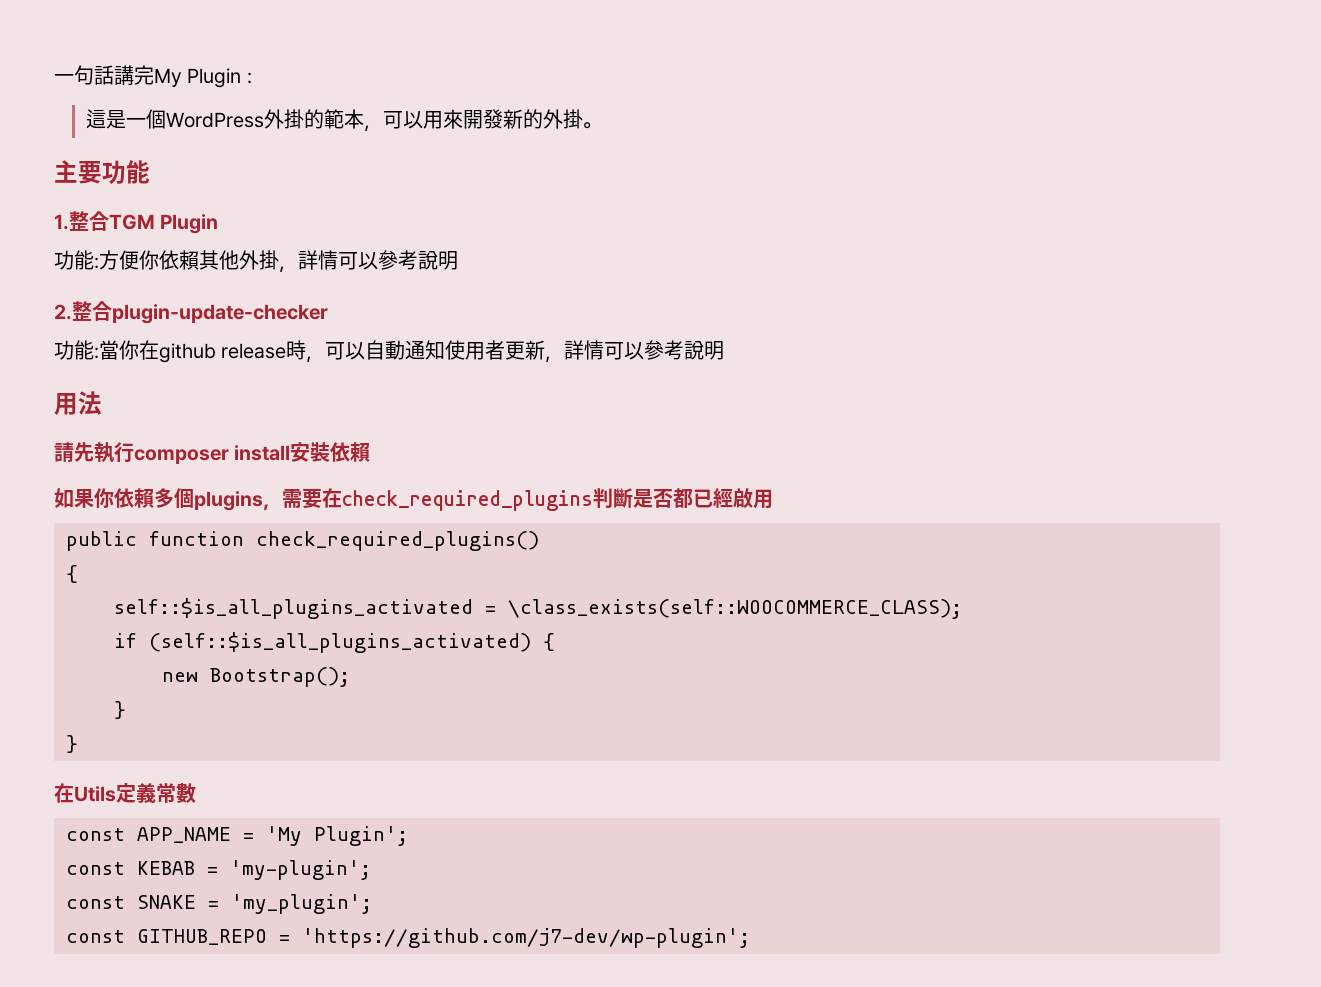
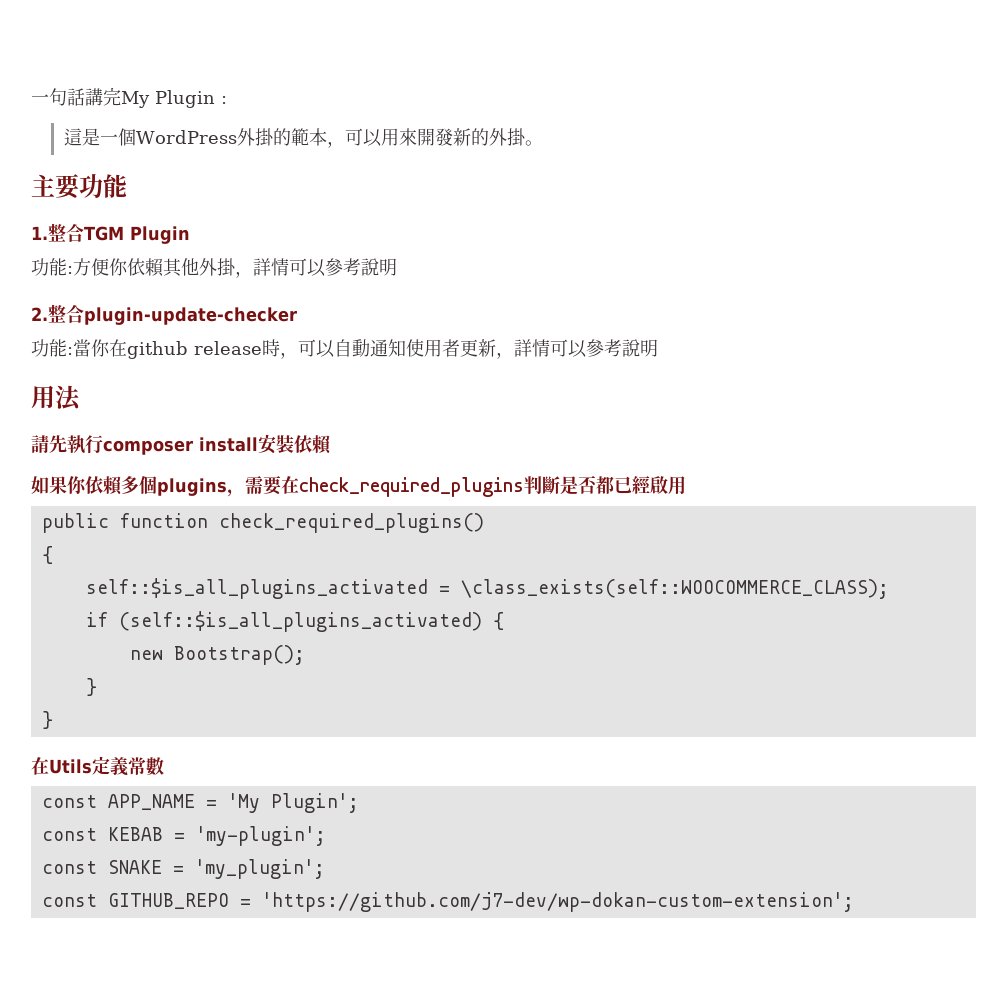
[302,928,750,948] 'https://github.com/j7-dev/wp-plugin'; -> [261,892,854,912] 'https://github.com/j7-dev/wp-dokan-custom-extension';

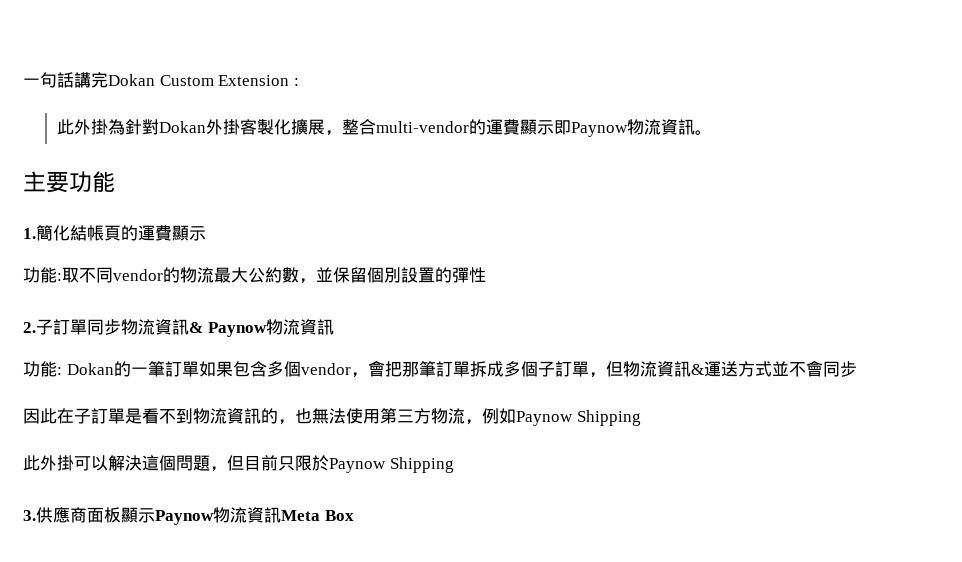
[121,90,227,108] [64,128,544,148] [31,174,127,199] [31,223,190,244] [31,258,397,278] [31,304,297,325] [31,339,658,359] [31,385,81,411] [31,434,331,455] [31,475,686,497] [41,513,484,533] [41,546,53,564] [85,578,889,599] [85,611,504,632] [129,645,305,665] [85,678,97,696] [41,711,53,729] [31,756,164,776] [41,793,359,813] [41,826,326,846] [41,859,325,879] [41,892,854,912] My Plugin : // 這是一個WordPress外掛的範本，可以用來開發新的外掛。 // 主要功能 // 1.整合TGM Plugin // 功能:方便你依賴其他外掛，詳情可以參考說明 // 2.整合plugin-update-checker // 功能:當你在github release時，可以自動通知使用者更新，詳情可以參考說明 // 用法 // 請先執行composer install安裝依賴 // 如果你依賴多個plugins，需要在check_required_plugins判斷是否都已經啟用 // public function check_required_plugins() // { // self::$is_all_plugins_activated = \class_exists(self::WOOCOMMERCE_CLASS); // if (self::$is_all_plugins_activated) { // new Bootstrap(); // } // } // 在Utils定義常數 // const APP_NAME = 'My Plugin'; // const KEBAB = 'my-plugin'; // const SNAKE = 'my_plugin'; // const GITHUB_REPO = 'https://github.com/j7-dev/wp-dokan-custom-extension'; -> [108,74,299,86] [56,119,712,137] [23,171,115,193] [23,225,206,241] [23,267,486,284] [23,319,334,337] [23,360,857,378] [23,408,641,426] [23,454,454,473] [23,507,354,525] Dokan Custom Extension : // 此外掛為針對Dokan外掛客製化擴展，整合multi-vendor的運費顯示即Paynow物流資訊。 // 主要功能 // 1.簡化結帳頁的運費顯示 // 功能:取不同vendor的物流最大公約數，並保留個別設置的彈性 // 2.子訂單同步物流資訊& Paynow物流資訊 // 功能: Dokan的一筆訂單如果包含多個vendor，會把那筆訂單拆成多個子訂單，但物流資訊&運送方式並不會同步 // 因此在子訂單是看不到物流資訊的，也無法使用第三方物流，例如Paynow Shipping // 此外掛可以解決這個問題，但目前只限於Paynow Shipping // 3.供應商面板顯示Paynow物流資訊Meta Box

